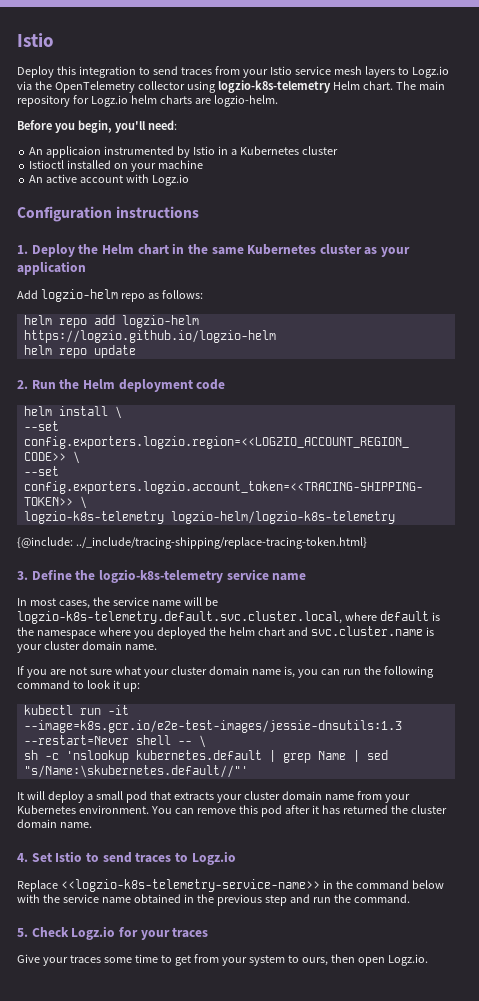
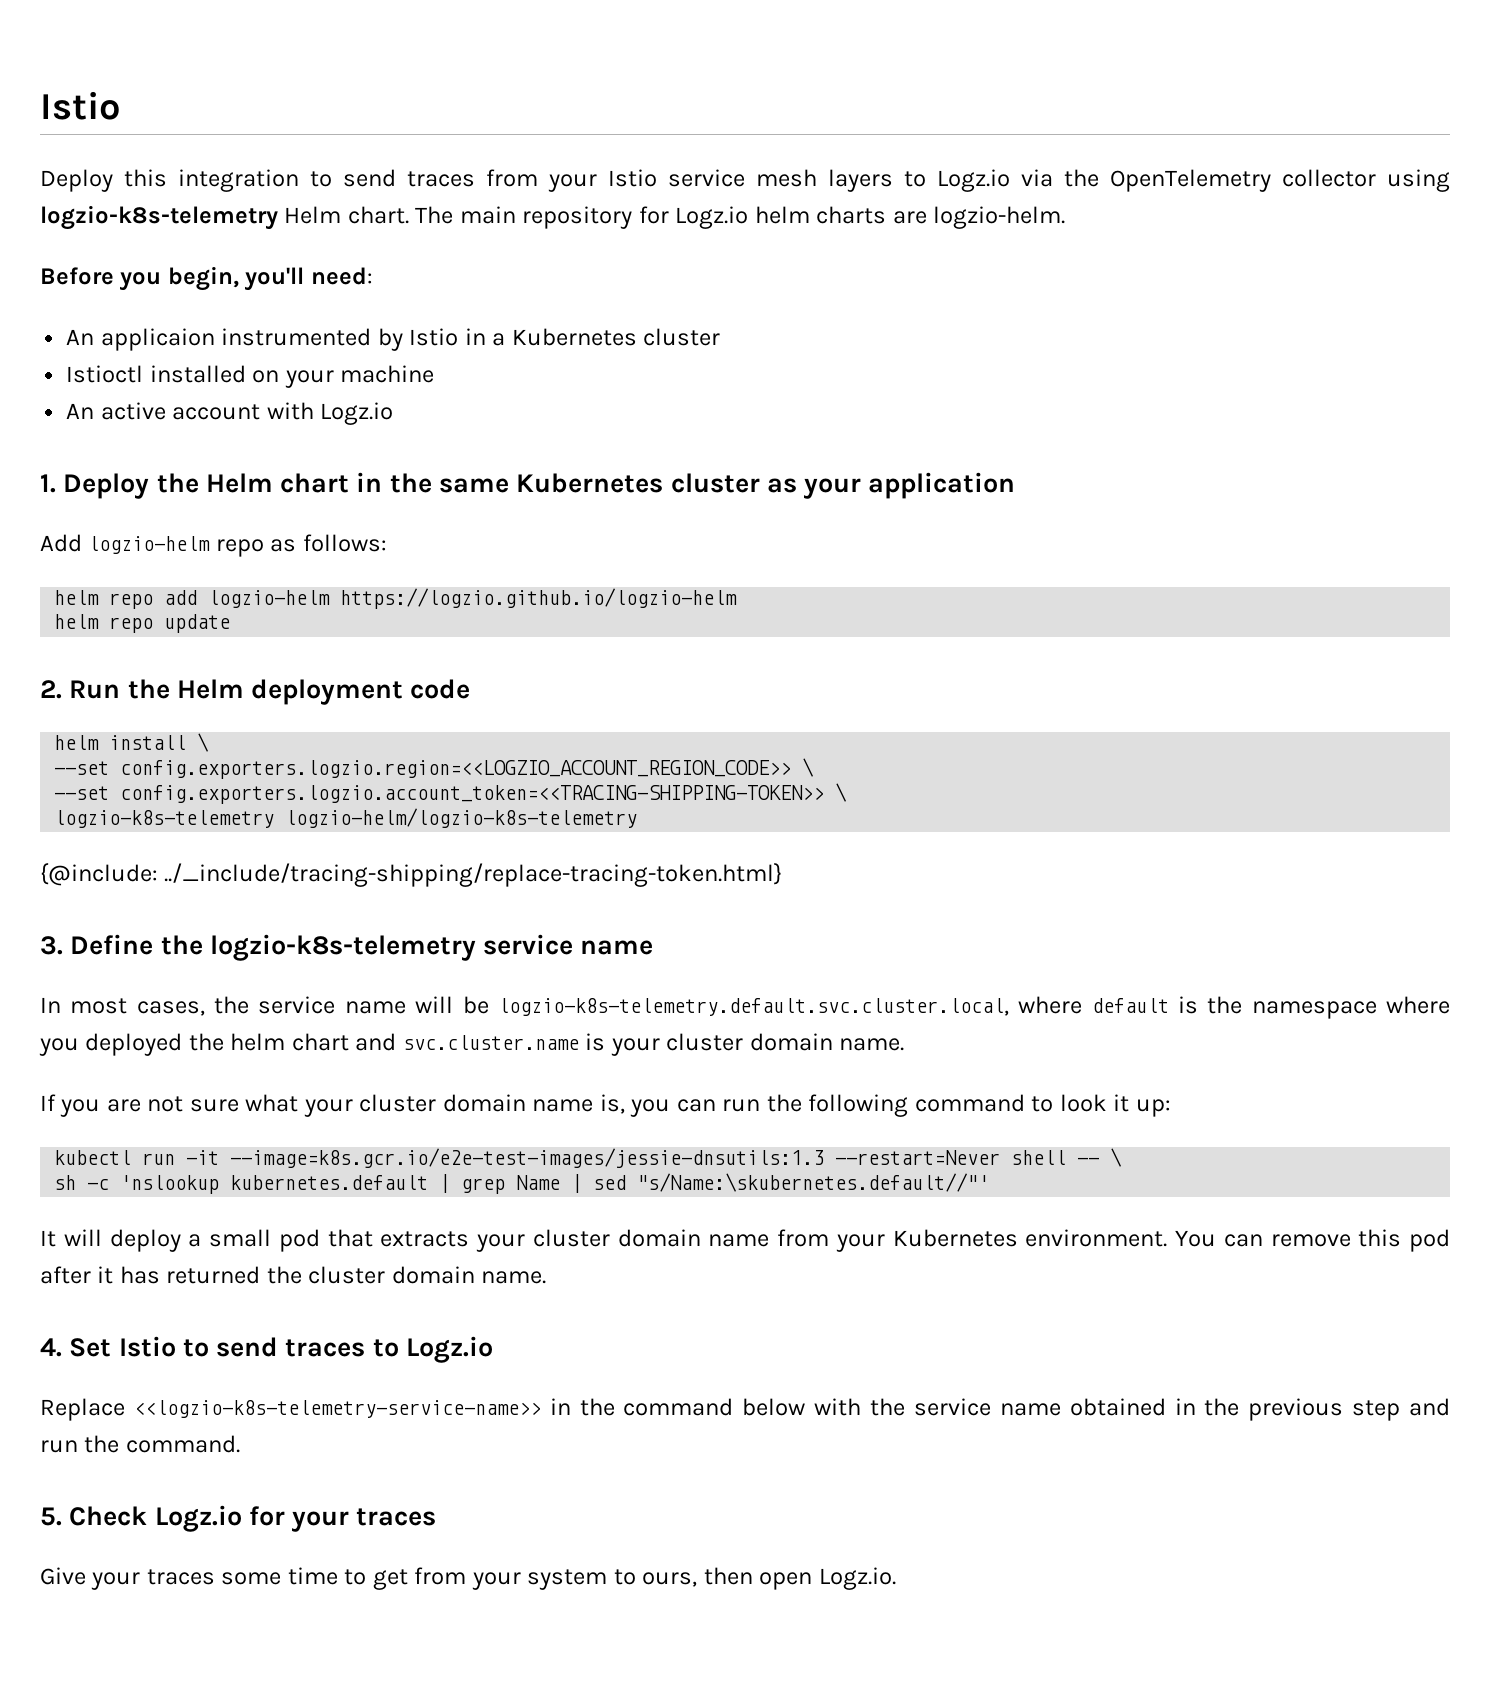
[17,206,200,222] // Configuration instructions -> (394, 413) none

